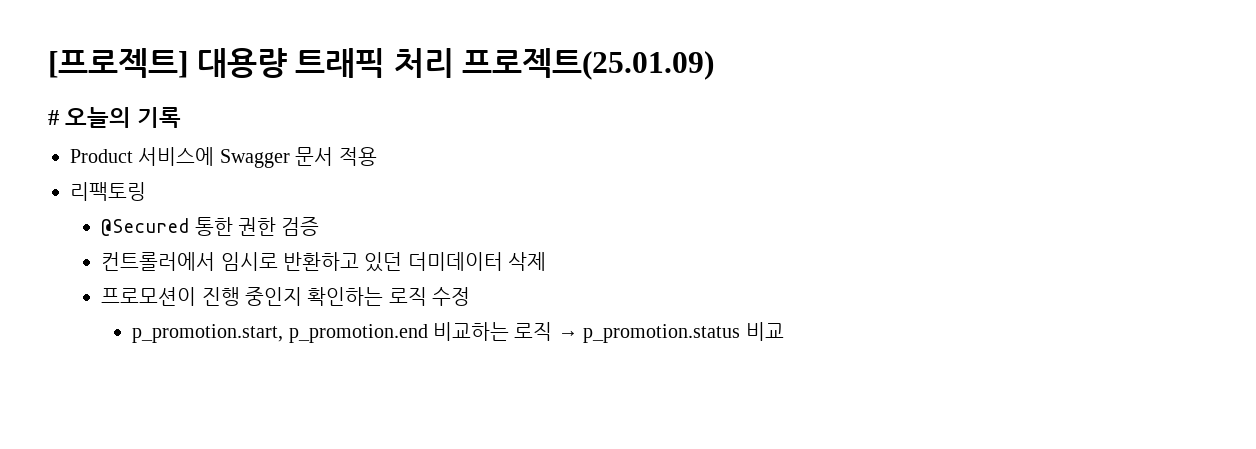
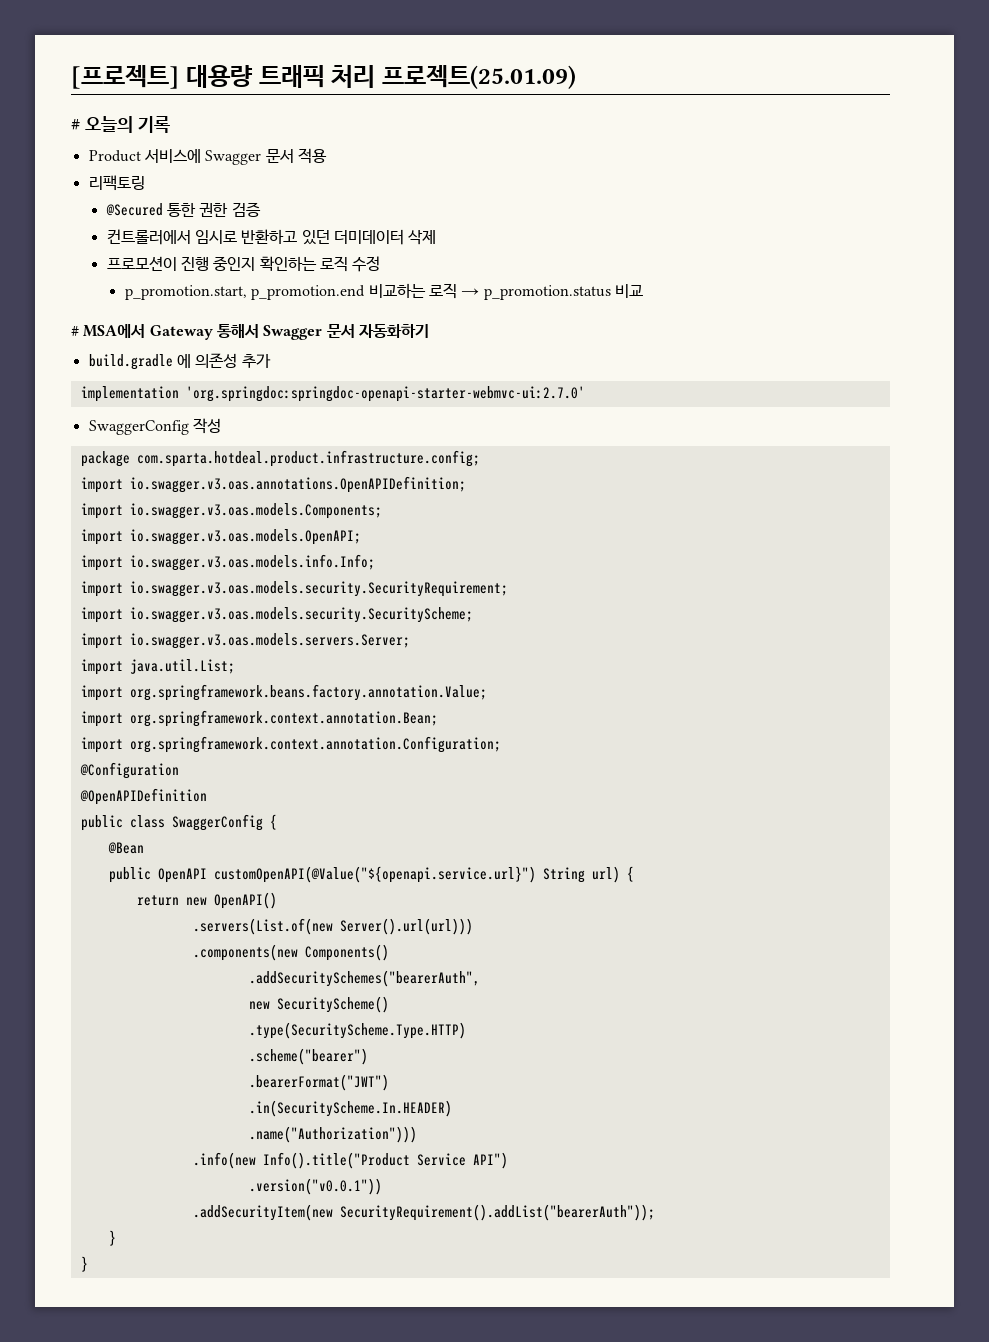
(784, 331) none -> [71,324,429,340] [88,353,271,370] [80,386,585,402] [88,418,221,435] [80,450,480,467] [80,476,466,493] [80,503,382,519] [80,529,361,545] [80,554,375,571] [80,581,508,597] [80,607,473,623] [80,633,410,649] [80,659,235,675] [80,684,487,701] [80,710,438,727] [80,736,501,753] [79,762,179,779] [79,788,207,805] [80,814,277,831] [107,842,144,854] [108,866,634,883] [136,892,277,909] [192,918,473,935] [192,944,389,961] [248,970,480,987] [248,996,389,1013] [248,1022,466,1039] [248,1048,368,1065] [248,1074,389,1091] [248,1100,452,1117] [248,1126,417,1143] [192,1152,508,1169] [248,1178,382,1195] [192,1204,655,1221] [108,1230,116,1246] [80,1256,88,1272] // # MSA에서 Gateway 통해서 Swagger 문서 자동화하기 // build.gradle 에 의존성 추가 // implementation 'org.springdoc:springdoc-openapi-starter-webmvc-ui:2.7.0' // SwaggerConfig 작성 // package com.sparta.hotdeal.product.infrastructure.config; // import io.swagger.v3.oas.annotations.OpenAPIDefinition; // import io.swagger.v3.oas.models.Components; // import io.swagger.v3.oas.models.OpenAPI; // import io.swagger.v3.oas.models.info.Info; // import io.swagger.v3.oas.models.security.SecurityRequirement; // import io.swagger.v3.oas.models.security.SecurityScheme; // import io.swagger.v3.oas.models.servers.Server; // import java.util.List; // import org.springframework.beans.factory.annotation.Value; // import org.springframework.context.annotation.Bean; // import org.springframework.context.annotation.Configuration; // @Configuration // @OpenAPIDefinition // public class SwaggerConfig { // @Bean // public OpenAPI customOpenAPI(@Value("${openapi.service.url}") String url) { // return new OpenAPI() // .servers(List.of(new Server().url(url))) // .components(new Components() // .addSecuritySchemes("bearerAuth", // new SecurityScheme() // .type(SecurityScheme.Type.HTTP) // .scheme("bearer") // .bearerFormat("JWT") // .in(SecurityScheme.In.HEADER) // .name("Authorization"))) // .info(new Info().title("Product Service API") // .version("v0.0.1")) // .addSecurityItem(new SecurityRequirement().addList("bearerAuth")); // } // }

